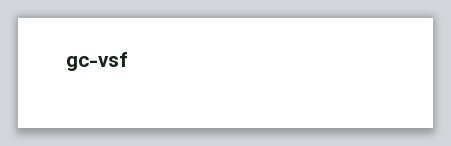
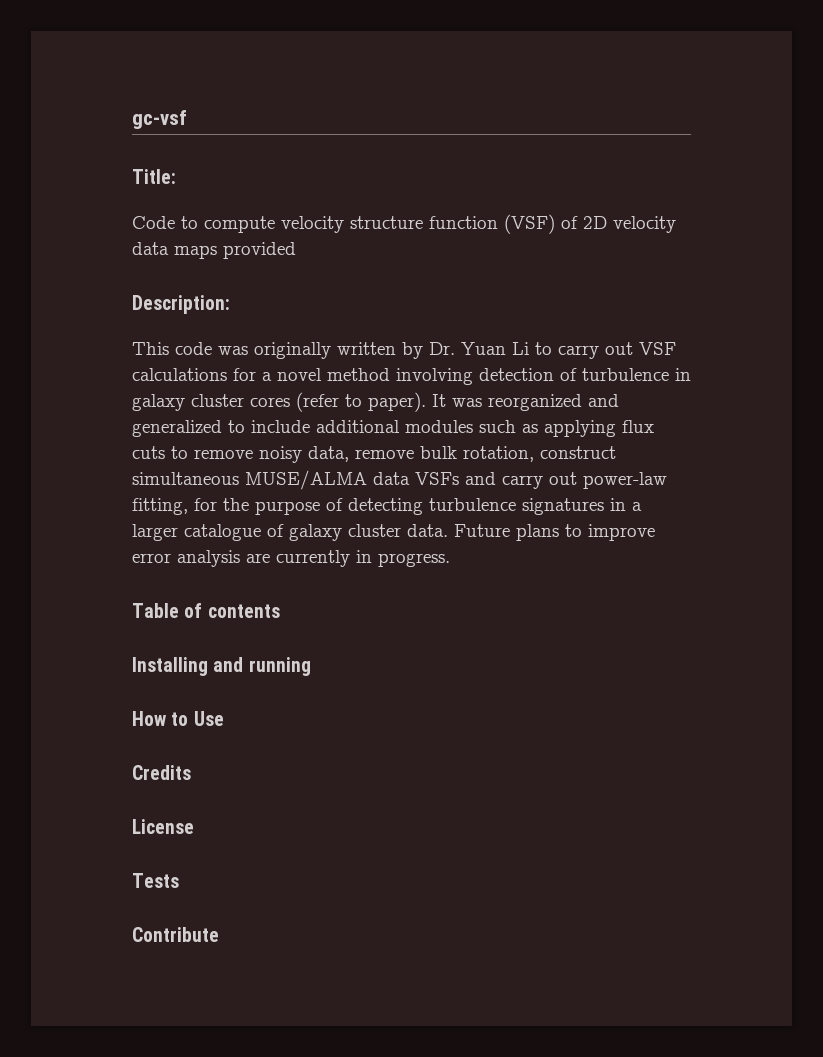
(128, 61) none -> [132,169,176,184] [132,214,676,234] [132,242,296,259] [132,295,230,314] [132,342,676,359] [132,368,691,385] [132,392,619,412] [132,420,654,437] [132,446,616,463] [132,470,667,490] [132,498,642,515] [132,524,655,541] [132,550,450,567] [132,603,280,618] [132,657,311,676] [132,711,224,726] [132,765,191,780] [132,819,194,834] [132,873,179,888] [132,927,219,942] // Title: // Code to compute velocity structure function (VSF) of 2D velocity data maps provided // Description: // This code was originally written by Dr. Yuan Li to carry out VSF calculations for a novel method involving detection of turbulence in galaxy cluster cores (refer to paper). It was reorganized and generalized to include additional modules such as applying flux cuts to remove noisy data, remove bulk rotation, construct simultaneous MUSE/ALMA data VSFs and carry out power-law fitting, for the purpose of detecting turbulence signatures in a larger catalogue of galaxy cluster data. Future plans to improve error analysis are currently in progress. // Table of contents // Installing and running // How to Use // Credits // License // Tests // Contribute

